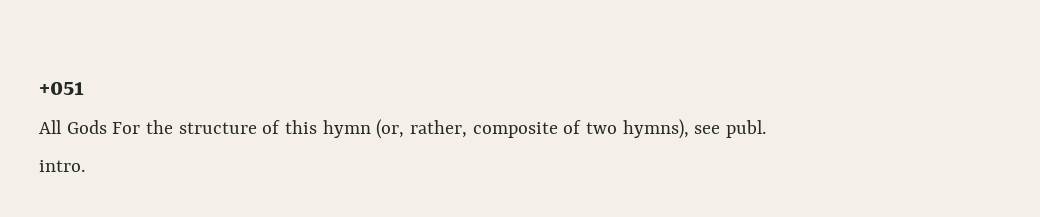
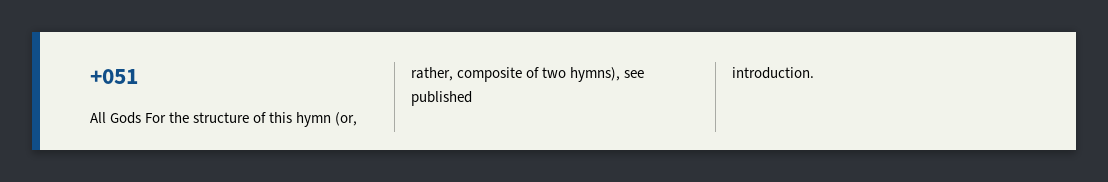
[726,120,767,138] [39,160,85,172] publ. // intro. -> [411,91,472,106] [732,67,814,79] published // introduction.

